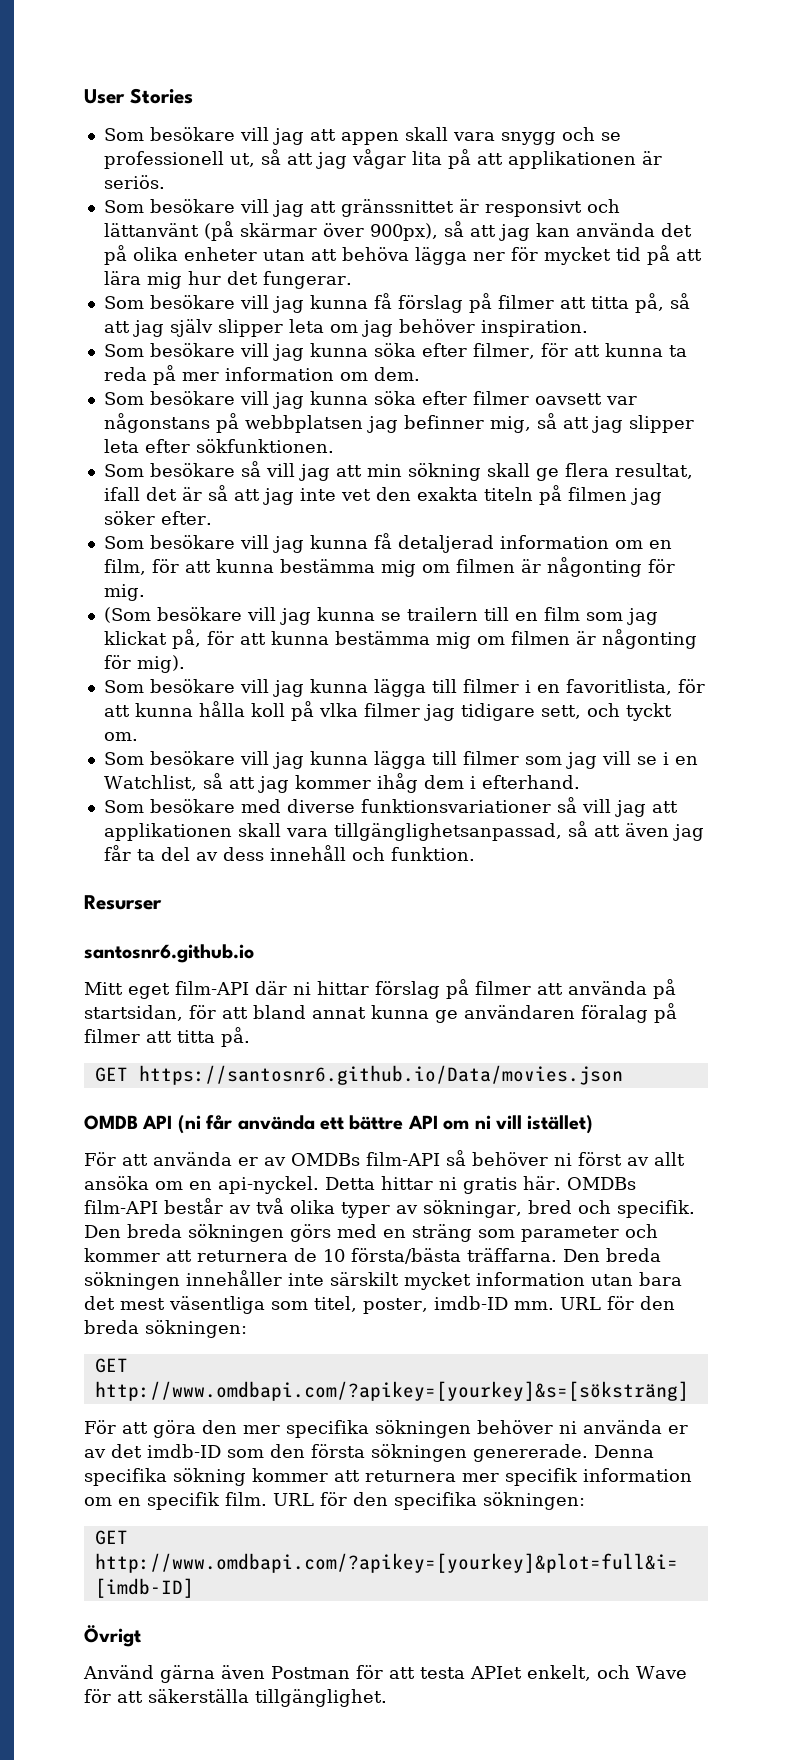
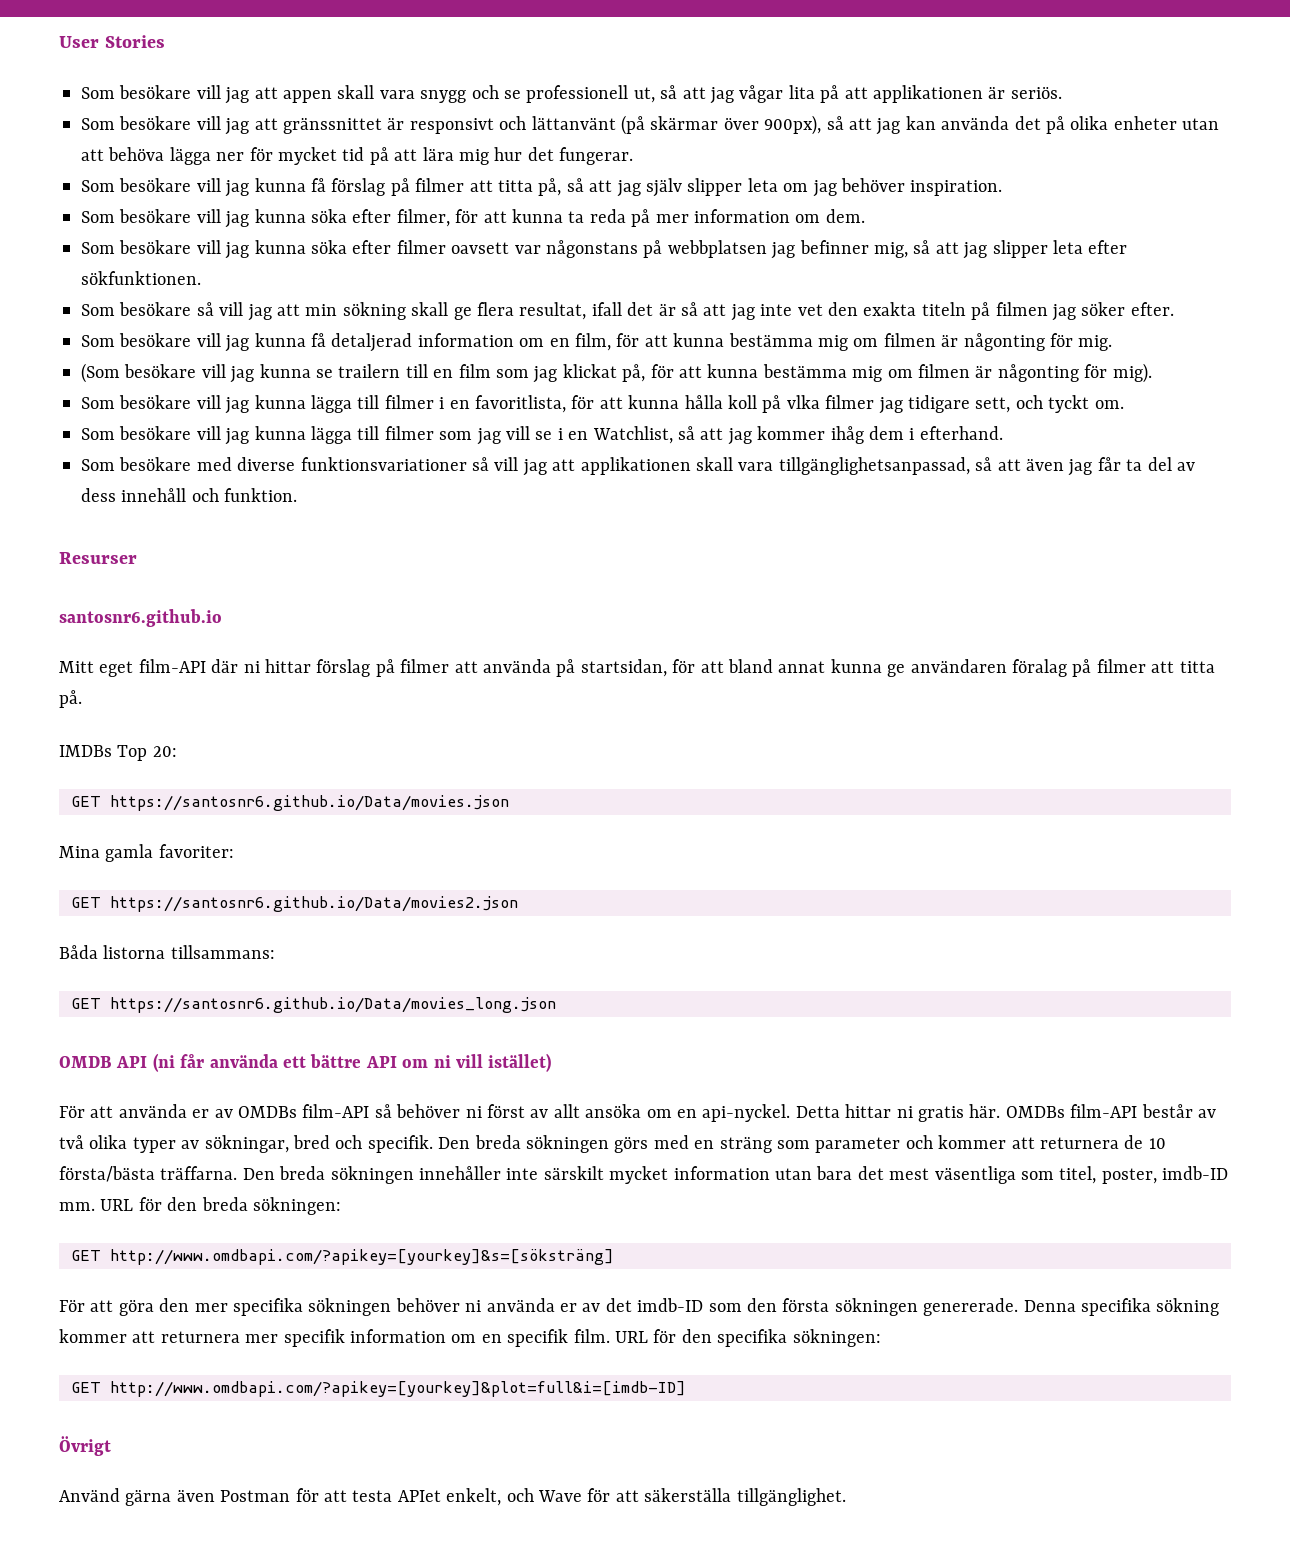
(250, 1037) none -> [59,745,177,761] // IMDBs Top 20:
(623, 1075) none -> [59,844,234,862] [71,896,518,912] [59,945,275,959] [71,997,556,1013] // Mina gamla favoriter: // GET https://santosnr6.github.io/Data/movies2.json // Båda listorna tillsammans: // GET https://santosnr6.github.io/Data/movies_long.json

